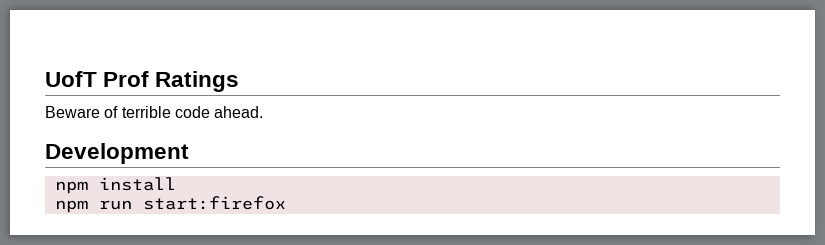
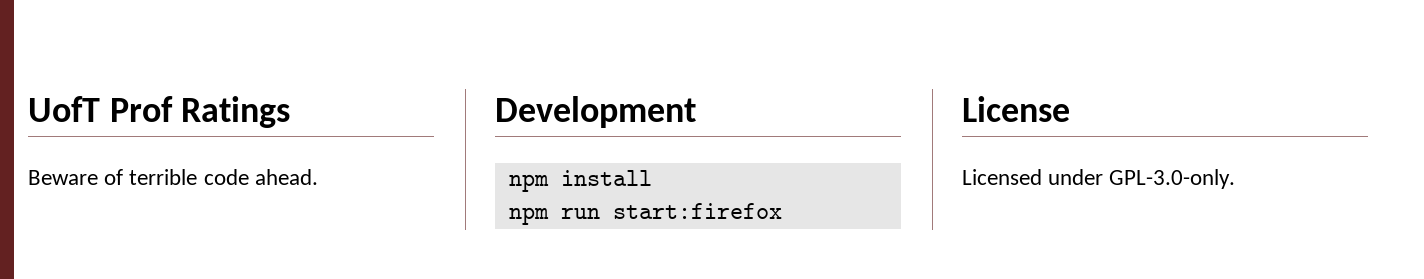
(286, 203) none -> [962,96,1070,122] [962,169,1236,189] // License // Licensed under GPL-3.0-only.

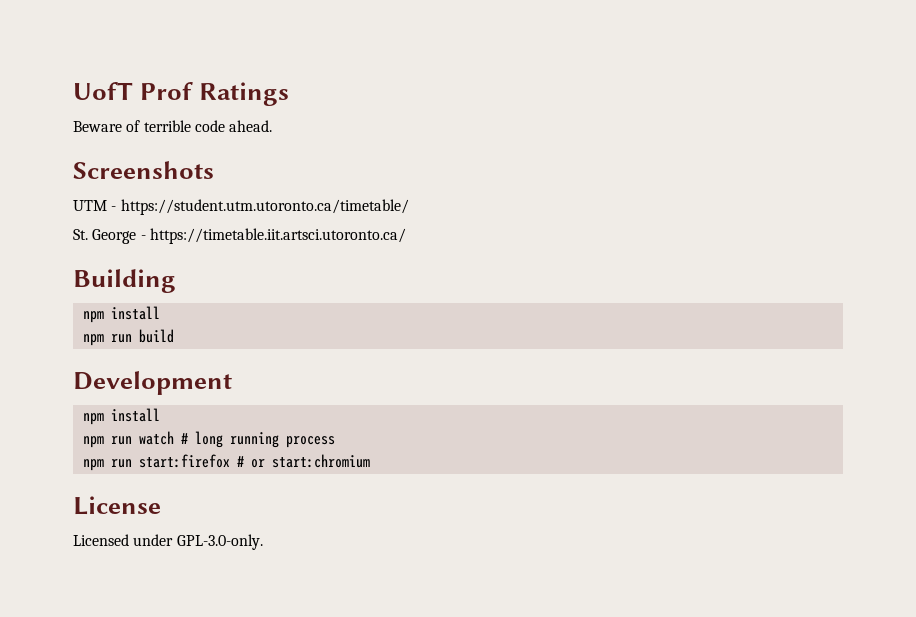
[495,96,696,128] [508,170,652,192] Development // npm install -> [73,161,214,179] [73,199,409,215] [73,228,406,244] [73,269,176,293] [82,306,160,323] [82,329,174,346] [73,371,232,395] [82,408,160,425] [82,431,335,448] Screenshots // UTM - https://student.utm.utoronto.ca/timetable/ // St. George - https://timetable.iit.artsci.utoronto.ca/ // Building // npm install // npm run build // Development // npm install // npm run watch # long running process
(782, 211) none -> [236,454,370,468] # or start:chromium

